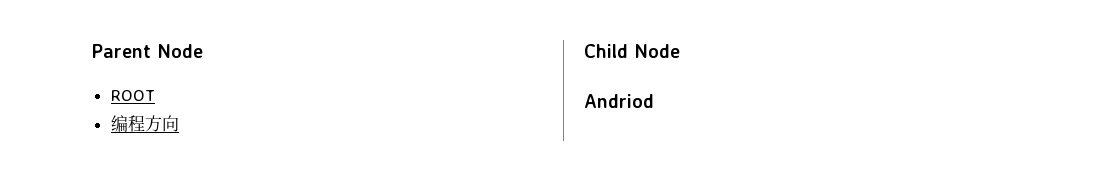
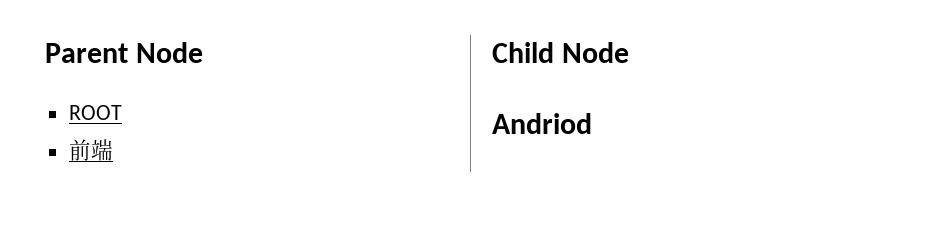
[110,115,179,132] 编程方向 -> [68,139,113,161] 前端

